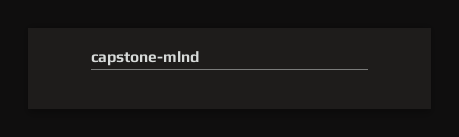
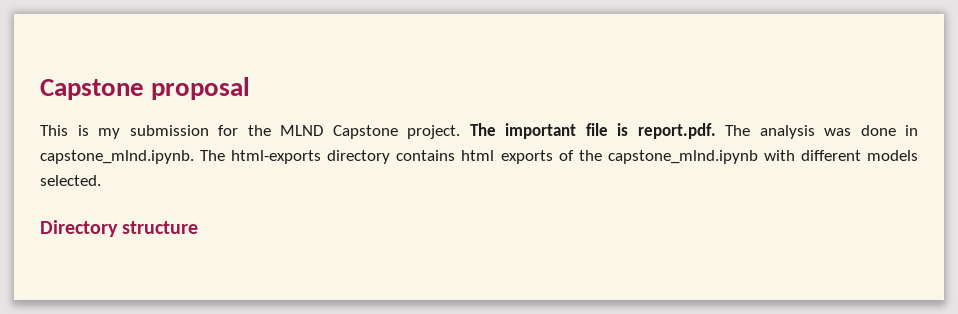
[91,51,199,66] capstone-mlnd -> [40,77,251,100] [40,123,918,139] [40,150,919,164] [40,175,101,186] [40,220,199,237] Capstone proposal // This is my submission for the MLND Capstone project. The important file is report.pdf. The analysis was done in capstone_mlnd.ipynb. The html-exports directory contains html exports of the capstone_mlnd.ipynb with different models selected. // Directory structure

